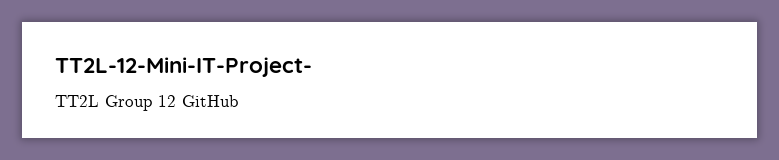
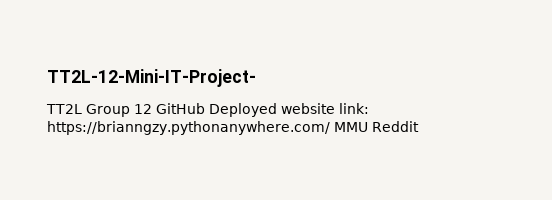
(238, 101) none -> [209,103,369,117] [47,121,419,135] Deployed website link: https://brianngzy.pythonanywhere.com/ MMU Reddit

